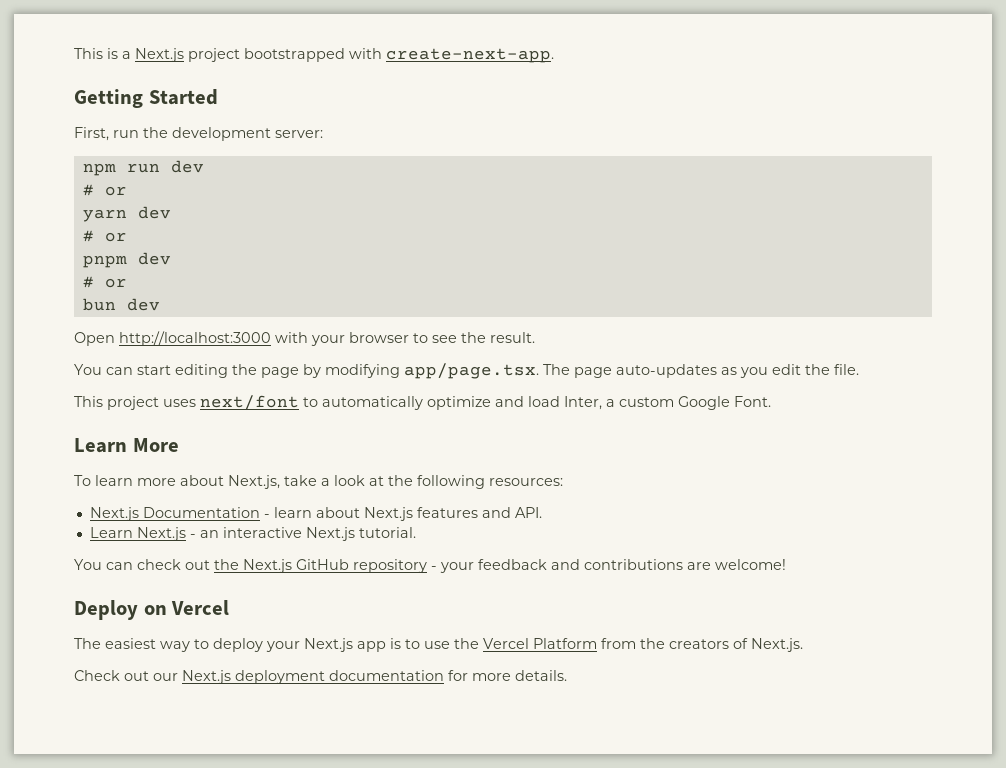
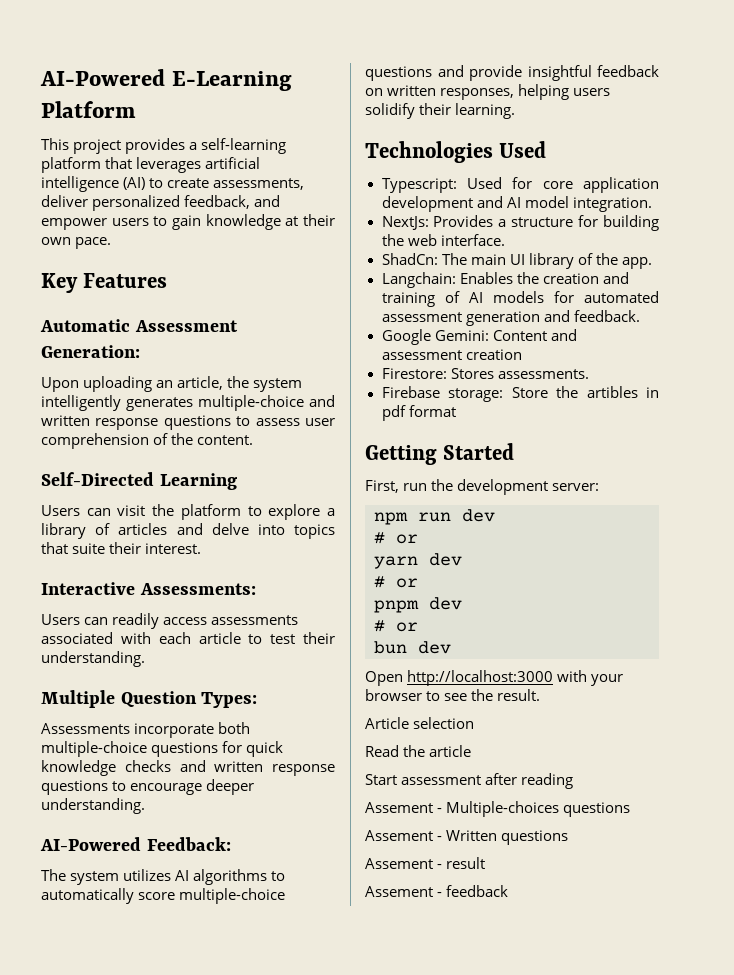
[74,48,554,63] This is a Next.js project bootstrapped with create-next-app. -> [40,69,293,91] [41,101,136,118] [41,138,287,154] [41,157,261,173] [41,176,305,192] [41,195,281,211] [41,214,335,230] [41,237,112,249] [41,273,168,293] [40,319,238,332] [41,345,140,358] [41,376,303,392] [41,395,335,411] [41,415,335,430] [41,433,254,449] [41,472,237,490] [41,504,335,520] [41,523,335,539] [41,542,202,554] [41,582,256,595] [41,613,299,629] [41,632,335,644] [41,651,145,667] [41,690,258,708] [41,722,251,738] [41,741,284,757] [41,760,335,776] [41,779,255,795] [41,798,145,814] [40,837,231,851] [41,869,286,885] [41,888,286,904] [365,65,659,81] [365,84,611,100] [365,103,516,119] [365,141,547,163] [381,177,659,193] [381,196,652,212] [381,215,659,231] [381,234,505,246] [381,253,652,269] [381,272,629,288] [381,291,659,307] [381,310,640,326] [381,329,577,345] [381,349,522,360] [381,368,589,379] [381,386,659,402] [381,405,456,421] AI-Powered E-Learning Platform // This project provides a self-learning platform that leverages artificial intelligence (AI) to create assessments, deliver personalized feedback, and empower users to gain knowledge at their own pace. // Key Features // Automatic Assessment Generation: // Upon uploading an article, the system intelligently generates multiple-choice and written response questions to assess user comprehension of the content. // Self-Directed Learning // Users can visit the platform to explore a library of articles and delve into topics that suite their interest. // Interactive Assessments: // Users can readily access assessments associated with each article to test their understanding. // Multiple Question Types: // Assessments incorporate both multiple-choice questions for quick knowledge checks and written response questions to encourage deeper understanding. // AI-Powered Feedback: // The system utilizes AI algorithms to automatically score multiple-choice questions and provide insightful feedback on written responses, helping users solidify their learning. // Technologies Used // Typescript: Used for core application development and AI model integration. // NextJs: Provides a structure for building the web interface. // ShadCn: The main UI library of the app. // Langchain: Enables the creation and training of AI models for automated assessment generation and feedback. // Google Gemini: Content and assessment creation // Firestore: Stores assessments. // Firebase storage: Store the artibles in pdf format
[74,363,859,379] [74,395,771,411] [74,438,179,453] [74,475,563,489] [89,507,542,521] [89,527,416,541] [74,559,786,573] [74,600,230,620] [74,638,803,652] [74,670,567,684] You can start editing the page by modifying app/page.tsx. The page auto-updates as you edit the file. // This project uses next/font to automatically optimize and load Inter, a custom Google Font. // Learn More // To learn more about Next.js, take a look at the following resources: // Next.js Documentation - learn about Next.js features and API. // Learn Next.js - an interactive Next.js tutorial. // You can check out the Next.js GitHub repository - your feedback and contributions are welcome! // Deploy on Vercel // The easiest way to deploy your Next.js app is to use the Vercel Platform from the creators of Next.js. // Check out our Next.js deployment documentation for more details. -> [365,717,475,729] [365,745,472,757] [365,773,574,789] [365,801,631,817] [365,830,569,845] [365,857,486,869] [365,885,509,897] Article selection // Read the article // Start assessment after reading // Assement - Multiple-choices questions // Assement - Written questions // Assement - result // Assement - feedback

